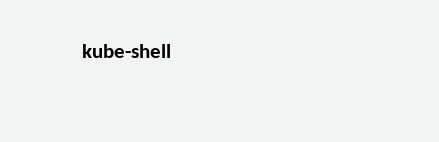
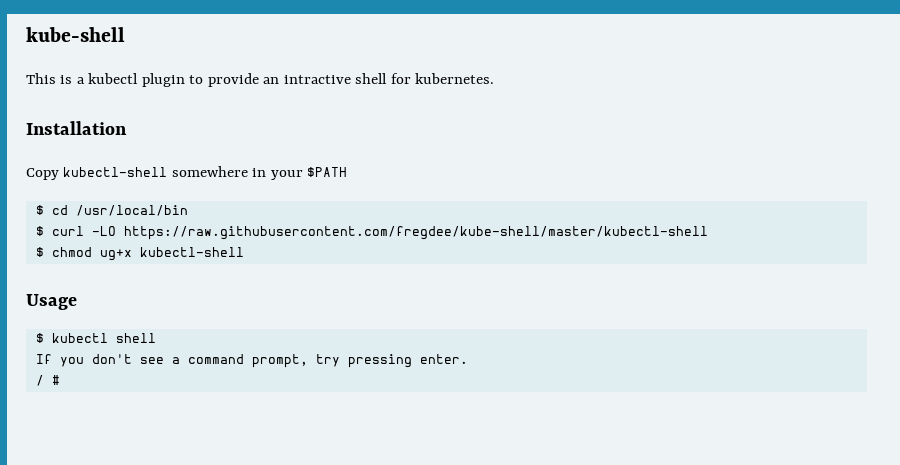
(171, 51) none -> [26,73,495,87] [26,121,127,135] [26,166,348,180] [35,205,188,216] [35,226,708,240] [35,247,244,261] [26,294,77,310] [35,333,156,343] [35,354,468,368] [35,375,60,386] // This is a kubectl plugin to provide an intractive shell for kubernetes. // Installation // Copy kubectl-shell somewhere in your $PATH // $ cd /usr/local/bin // $ curl -LO https://raw.githubusercontent.com/fregdee/kube-shell/master/kubectl-shell // $ chmod ug+x kubectl-shell // Usage // $ kubectl shell // If you don't see a command prompt, try pressing enter. // / #

